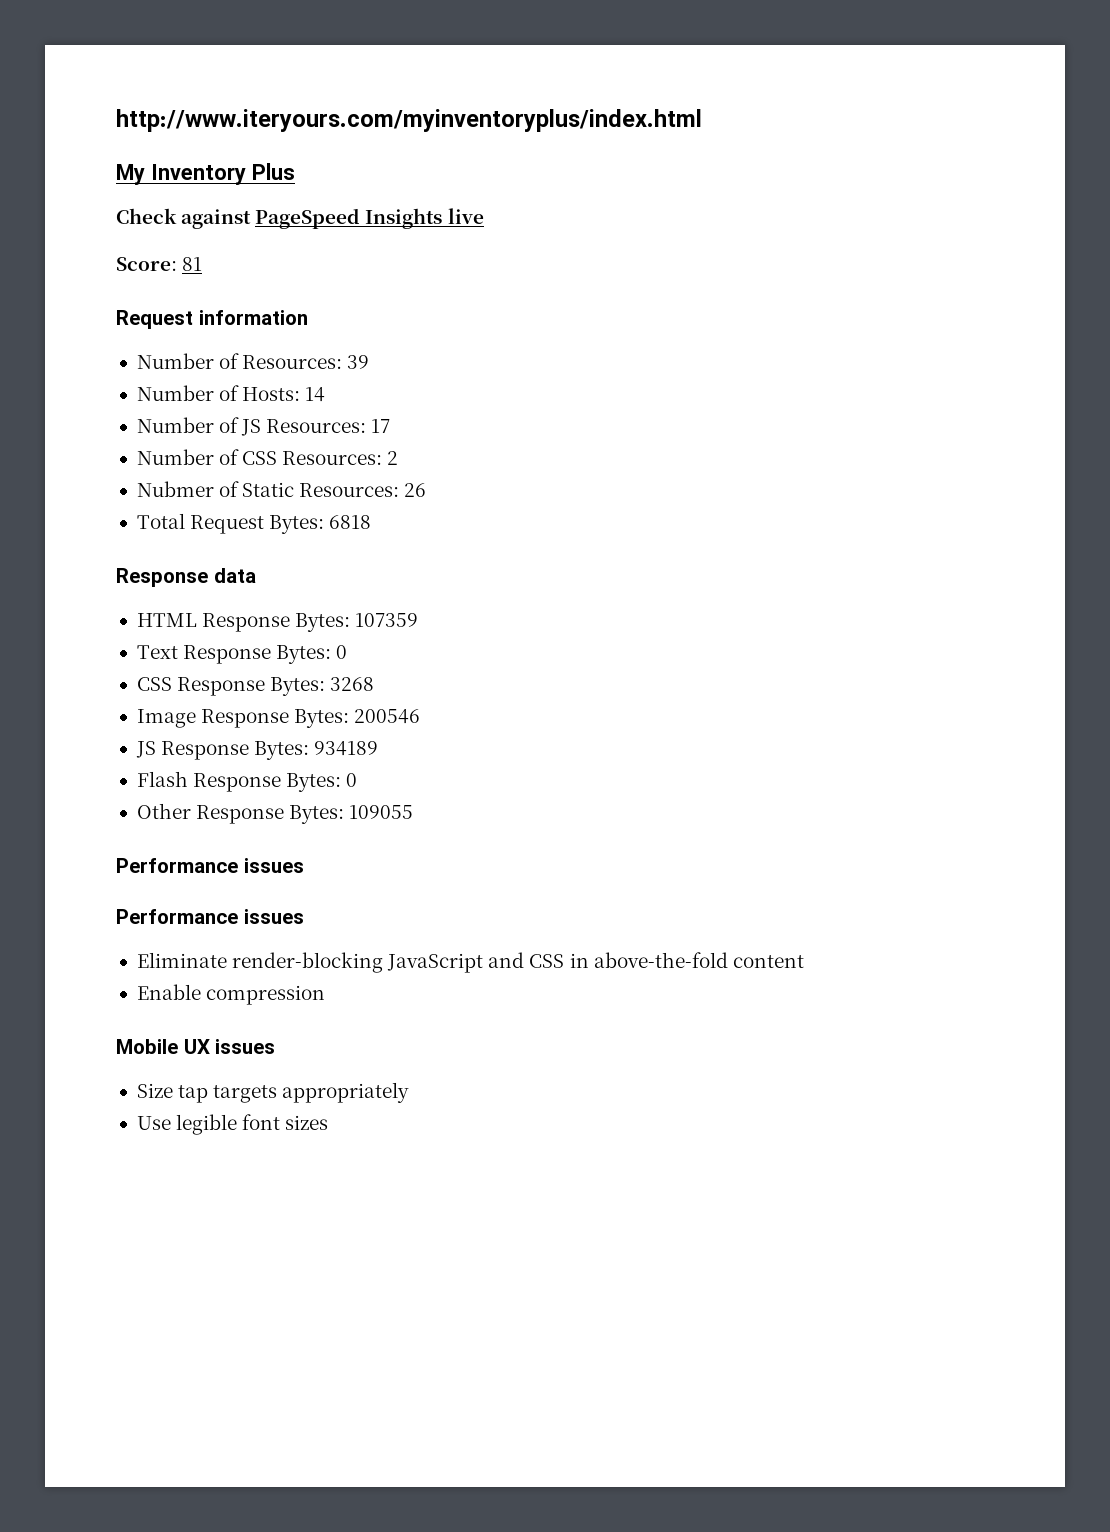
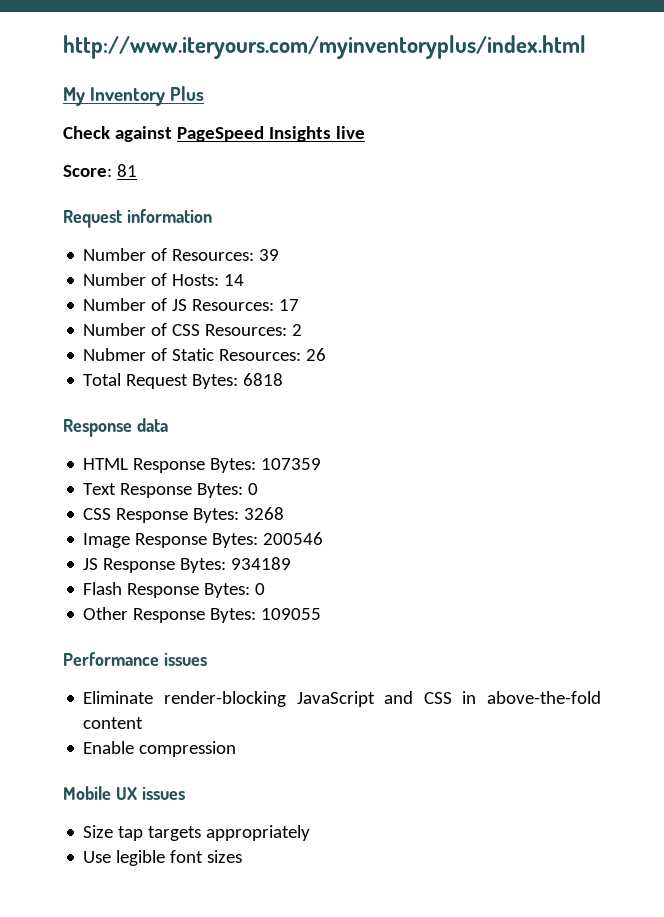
[116,909,304,924] // Performance issues -> (207, 659) none

